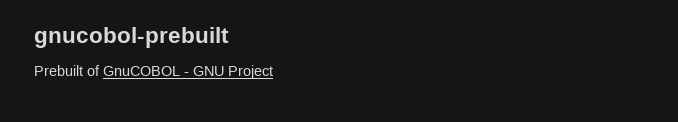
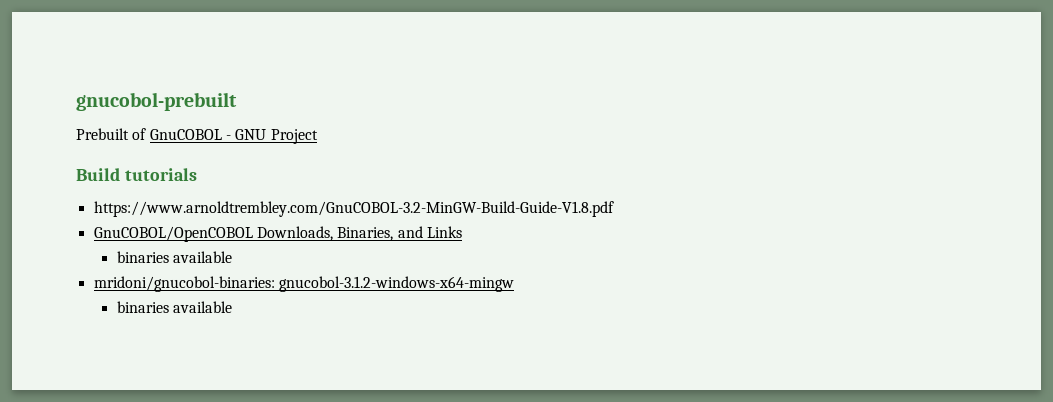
(273, 72) none -> [76,168,197,181] [93,201,614,217] [93,226,462,242] [116,251,233,263] [93,276,514,292] [116,301,233,313] // Build tutorials // https://www.arnoldtrembley.com/GnuCOBOL-3.2-MinGW-Build-Guide-V1.8.pdf // GnuCOBOL/OpenCOBOL Downloads, Binaries, and Links // binaries available // mridoni/gnucobol-binaries: gnucobol-3.1.2-windows-x64-mingw // binaries available

